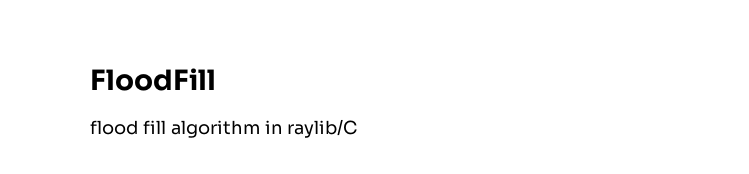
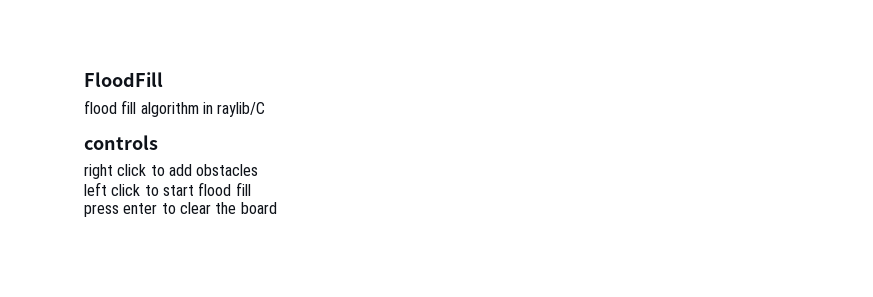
(358, 128) none -> [84,135,158,150] [84,164,259,179] [84,182,251,196] [84,202,277,217] // controls // right click to add obstacles // left click to start flood fill // press enter to clear the board

